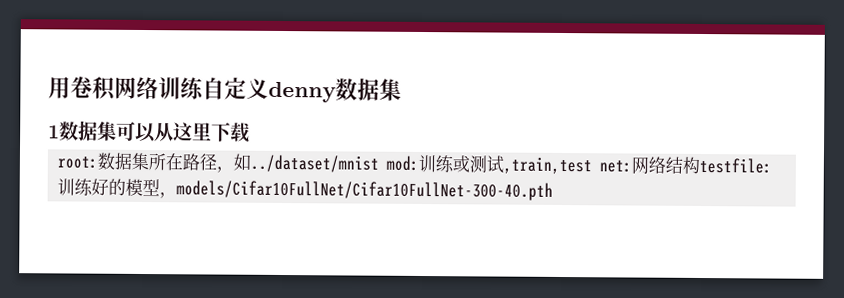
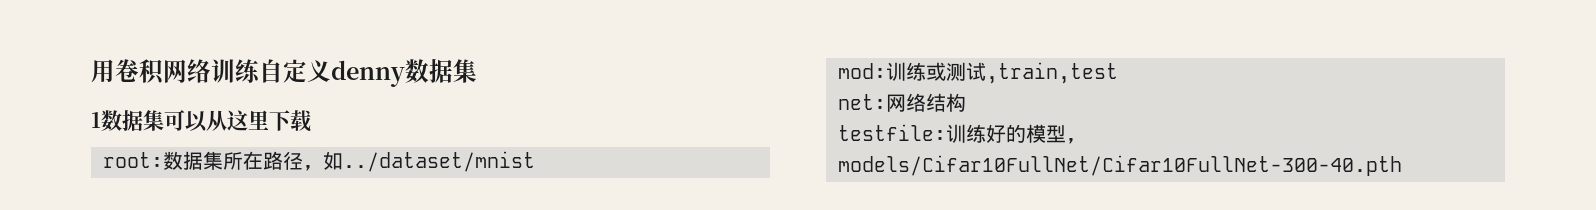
(380, 163) none -> (535, 161) //
(593, 165) none -> (1118, 73) //
(701, 165) none -> (966, 102) //

